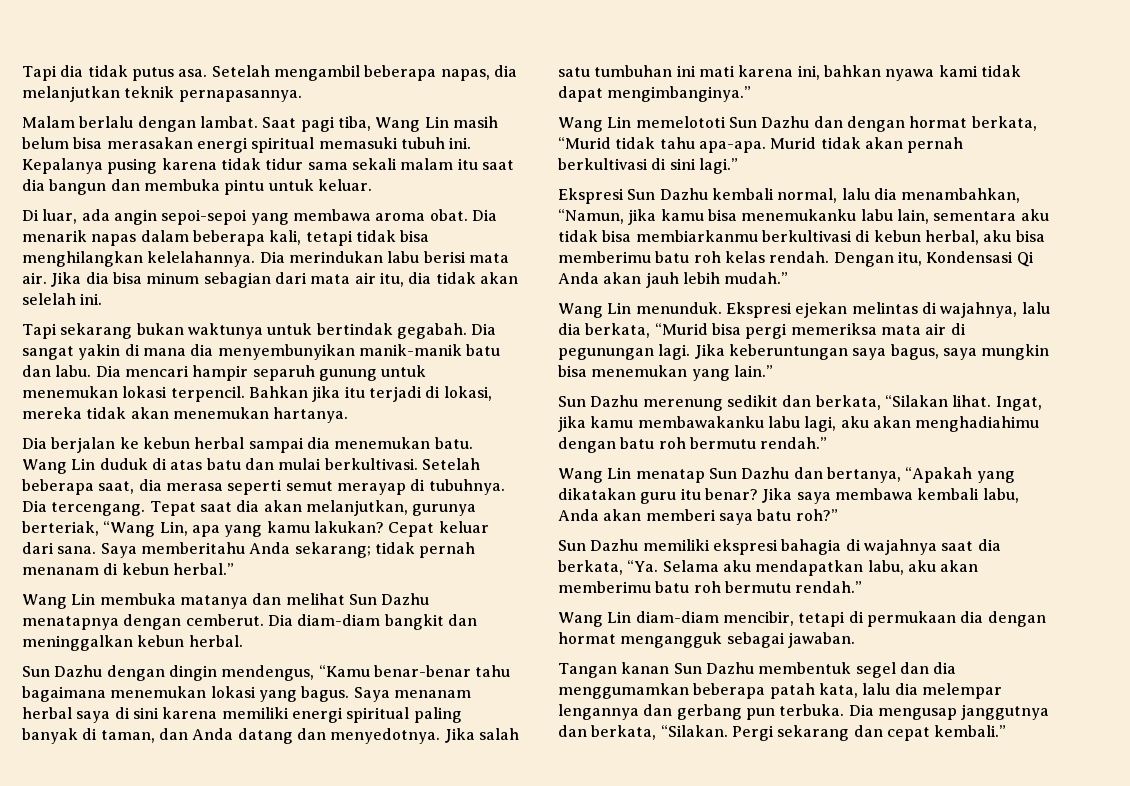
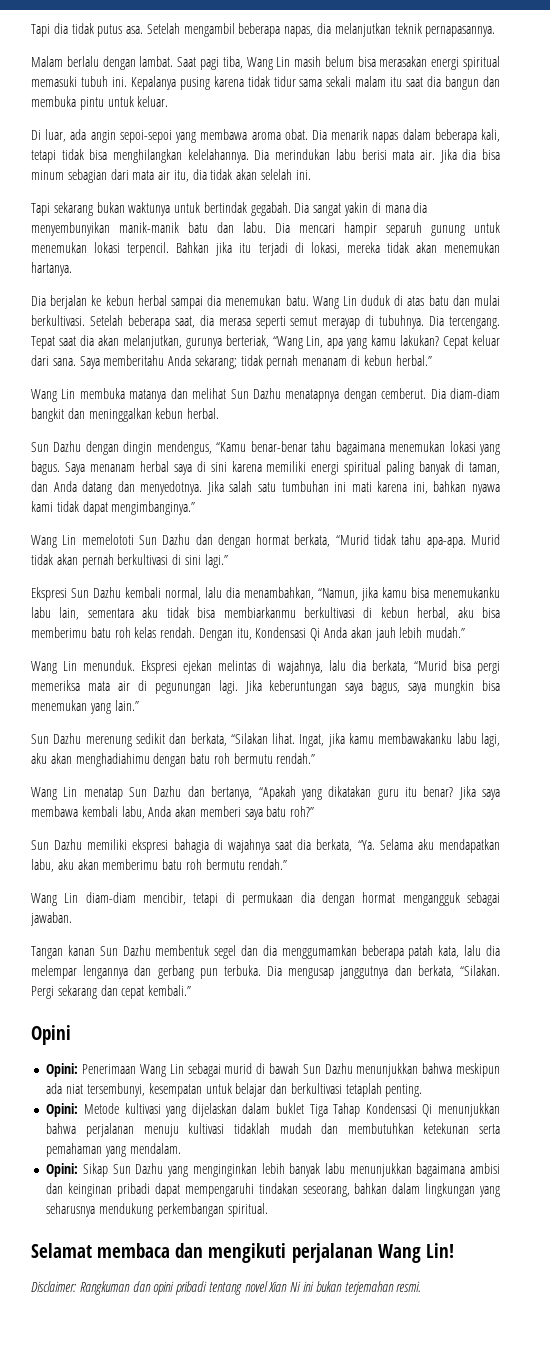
(1007, 731) none -> [31,1025,71,1045] [46,1063,501,1077] [46,1083,423,1097] [46,1103,501,1117] [46,1123,500,1137] [46,1143,181,1157] [46,1163,500,1177] [46,1183,501,1197] [46,1203,268,1217] [31,1243,454,1263] [31,1281,422,1295] // Opini // Opini: Penerimaan Wang Lin sebagai murid di bawah Sun Dazhu menunjukkan bahwa meskipun ada niat tersembunyi, kesempatan untuk belajar dan berkultivasi tetaplah penting. // Opini: Metode kultivasi yang dijelaskan dalam buklet Tiga Tahap Kondensasi Qi menunjukkan bahwa perjalanan menuju kultivasi tidaklah mudah dan membutuhkan ketekunan serta pemahaman yang mendalam. // Opini: Sikap Sun Dazhu yang menginginkan lebih banyak labu menunjukkan bagaimana ambisi dan keinginan pribadi dapat mempengaruhi tindakan seseorang, bahkan dalam lingkungan yang seharusnya mendukung perkembangan spiritual. // Selamat membaca dan mengikuti perjalanan Wang Lin! // Disclaimer: Rangkuman dan opini pribadi tentang novel Xian Ni ini bukan terjemahan resmi.

